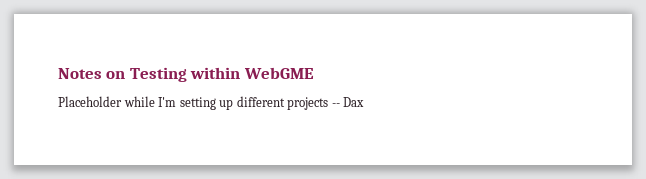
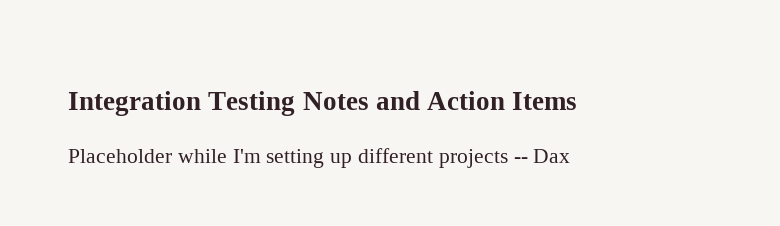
[58,67,314,82] Notes on Testing within WebGME -> [68,91,578,116] Integration Testing Notes and Action Items

